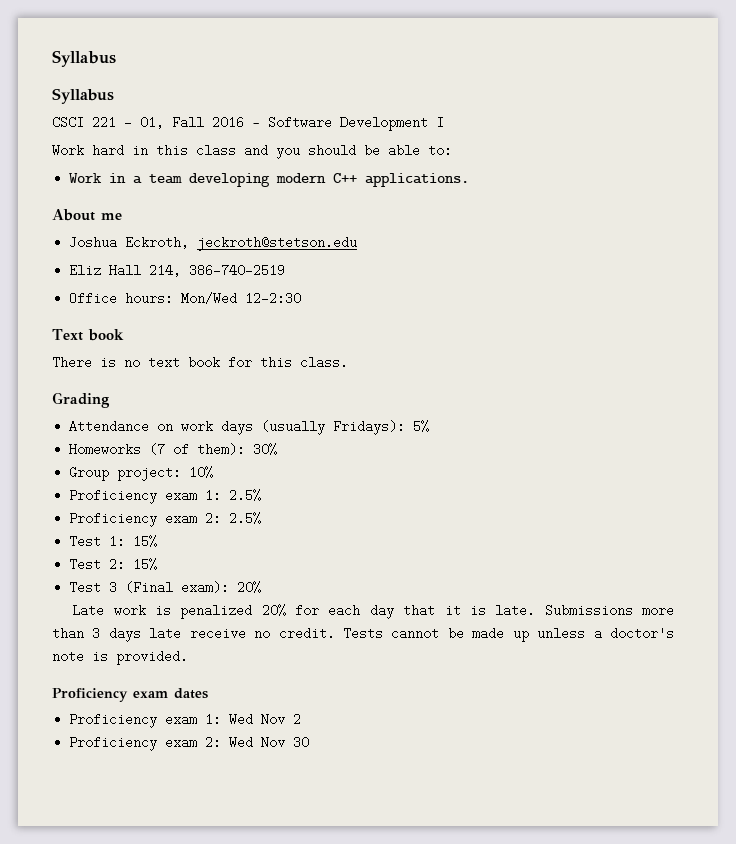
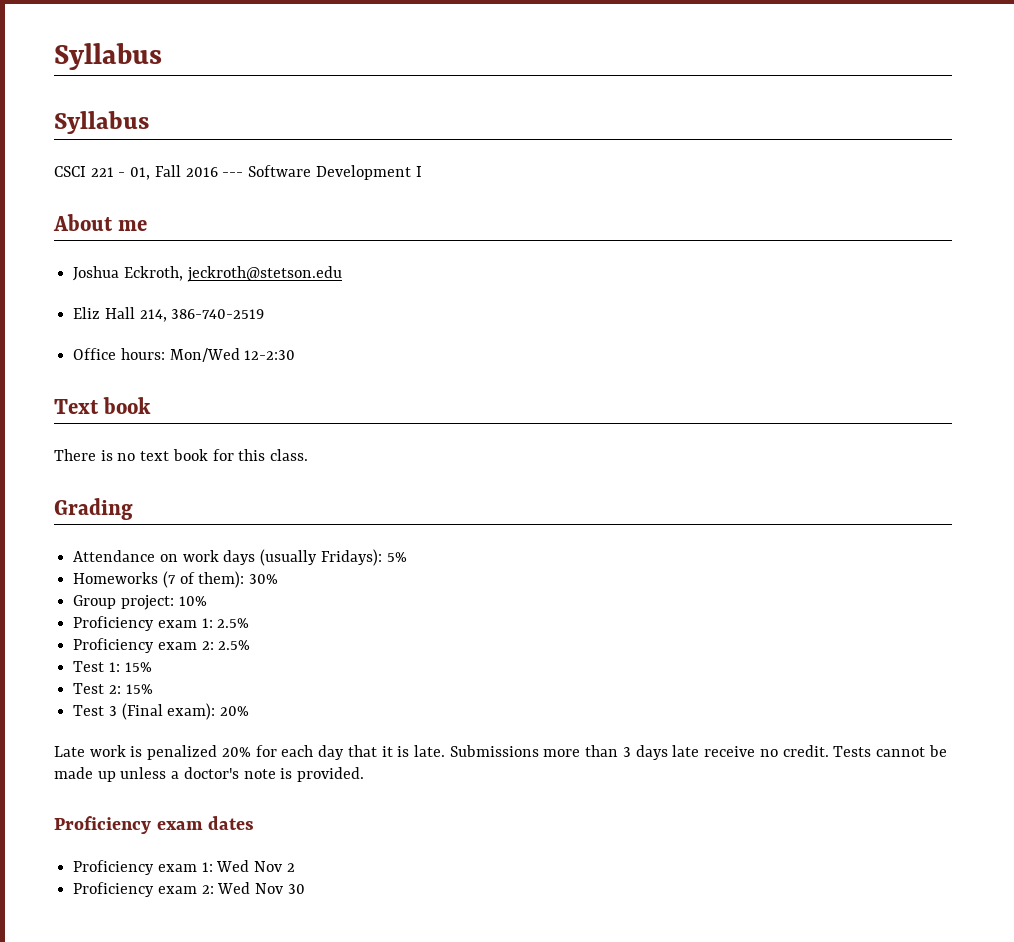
[252,123,260,127] — -> [222,172,244,177] ---
[52,144,452,159] [69,173,470,187] // Work hard in this class and you should be able to: // Work in a team developing modern C++ applications. -> (422, 171) none

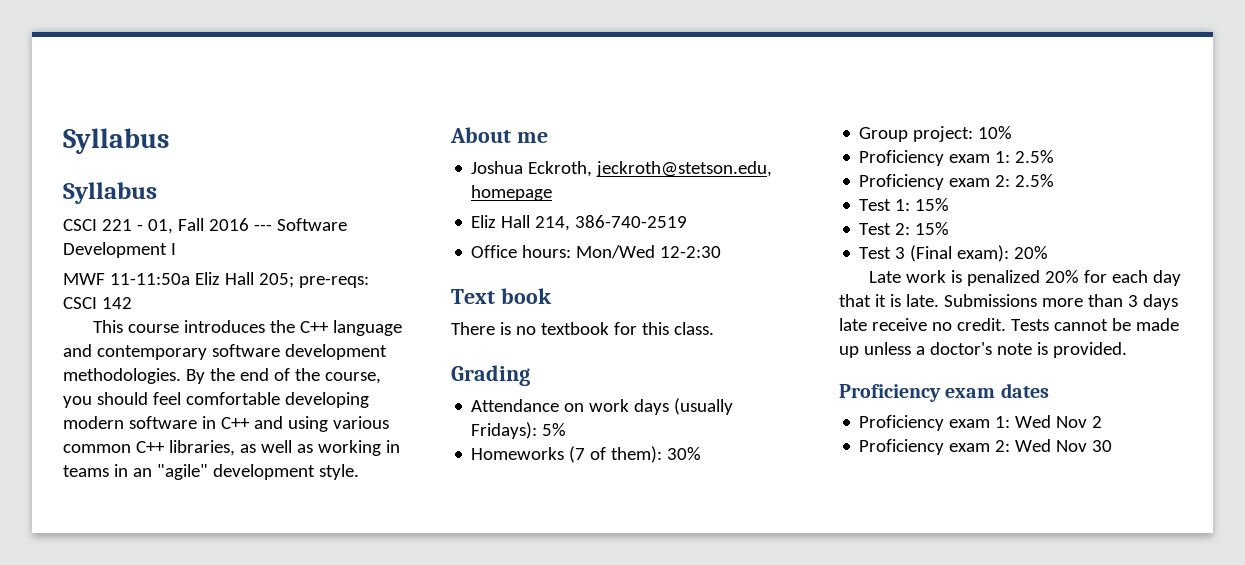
(422, 171) none -> [63,272,369,288] [63,297,132,309] [93,320,403,336] [63,344,387,360] [63,368,381,384] [63,392,369,408] [63,416,389,432] [63,440,400,456] [63,464,359,480] // MWF 11-11:50a Eliz Hall 205; pre-reqs: CSCI 142 // This course introduces the C++ language and contemporary software development methodologies. By the end of the course, you should feel comfortable developing modern software in C++ and using various common C++ libraries, as well as working in teams in an "agile" development style.
[186,266,342,282] jeckroth@stetson.edu -> [596,161,773,177] [471,185,553,201] jeckroth@stetson.edu, homepage
[140,449,208,461] text book -> [540,322,609,335] textbook

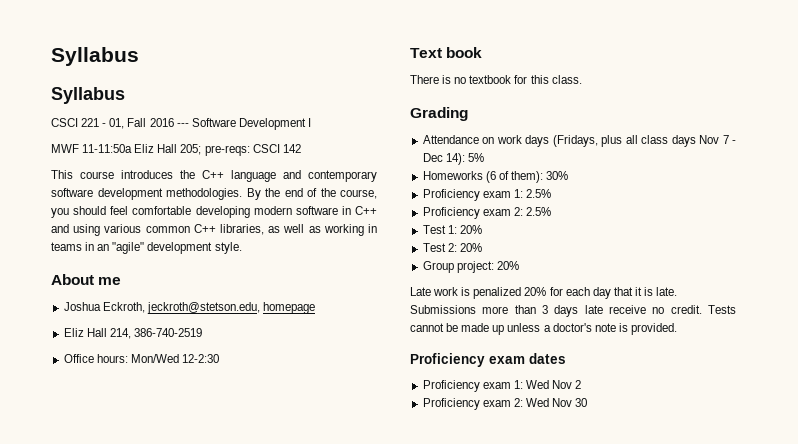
[674,398,734,415] [471,422,538,439] (usually Fridays): -> [552,135,737,147] [422,153,465,165] (Fridays, plus all class days Nov 7 - Dec 14):
[569,446,586,463] (7 -> [485,171,496,183] (6
[859,126,1013,142] // Group project: 10% -> (569, 175) none
[915,198,950,211] 15% -> [459,225,482,234] 20%
[915,222,950,235] [859,245,1010,262] 15% // Test 3 (Final exam): -> [459,243,482,252] [422,261,494,273] 20% // Group project:

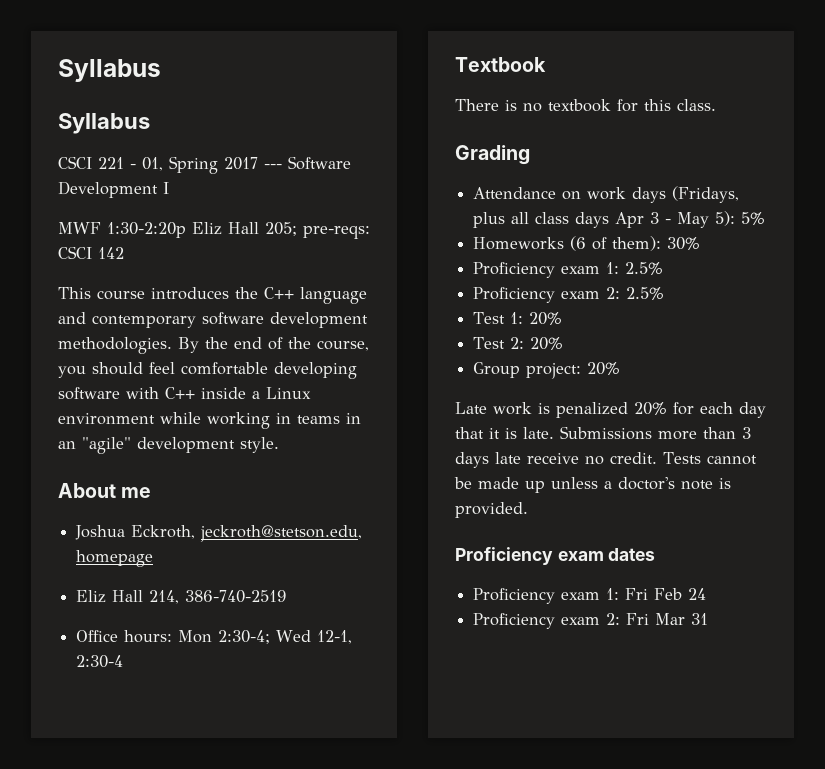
[127,118,174,127] Fall 2016 -> [169,156,258,174] Spring 2017
[82,144,133,153] 11-11:50a -> [107,222,186,238] 1:30-2:20p
[253,206,377,215] [51,224,321,236] modern software in C++ and using various common C++ libraries, as well as -> [58,387,311,400] [58,412,201,425] software with C++ inside a Linux environment while
[130,354,219,363] [410,47,483,58] Mon/Wed 12-2:30 // Text book -> [178,630,353,644] [76,655,124,668] [455,57,546,72] Mon 2:30-4; Wed 12-1, 2:30-4 // Textbook
[699,135,737,144] [422,153,465,165] Nov 7 - Dec 14): -> [615,211,736,228] Apr 3 - May 5):
[525,380,582,389] [422,398,588,410] Wed Nov 2 // Proficiency exam 2: Wed Nov 30 -> [625,588,707,600] [473,613,709,629] Fri Feb 24 // Proficiency exam 2: Fri Mar 31

